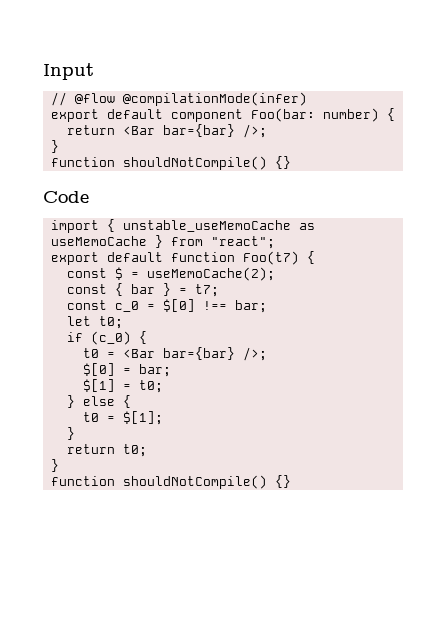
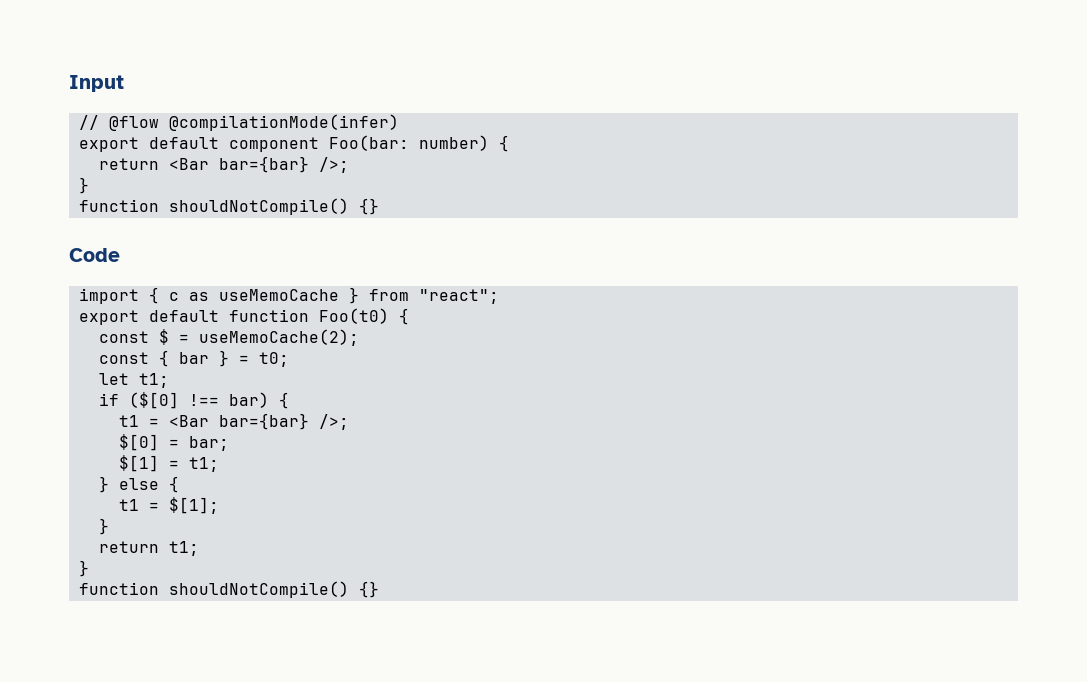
[122,220,291,232] unstable_useMemoCache -> [168,292,179,301] c
[242,251,299,265] Foo(t7) -> [318,308,389,324] Foo(t0)
[194,284,219,297] [66,299,267,313] t7; // const c_0 = $[0] !== bar; -> [258,352,289,367] t0;
[98,316,123,329] t0; -> [138,373,169,388] t1;
[90,331,147,345] [82,348,99,358] (c_0) { // t0 -> [128,392,289,409] [118,415,139,427] ($[0] !== bar) { // t1
[138,380,163,393] t0; -> [188,457,219,472] t1;
[82,412,99,422] t0 -> [118,499,139,511] t1
[122,444,147,457] t0; -> [168,541,199,556] t1;

